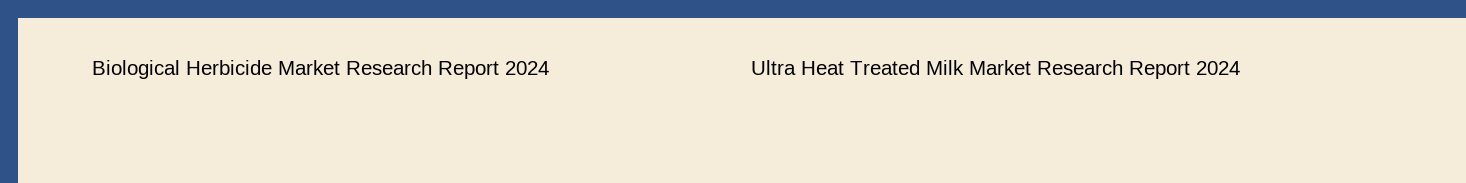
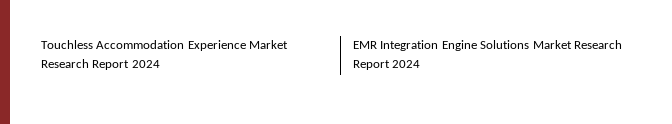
[92,60,272,79] Biological Herbicide -> [41,40,246,51] Touchless Accommodation Experience
[751,60,964,75] Ultra Heat Treated Milk -> [353,40,530,51] EMR Integration Engine Solutions

